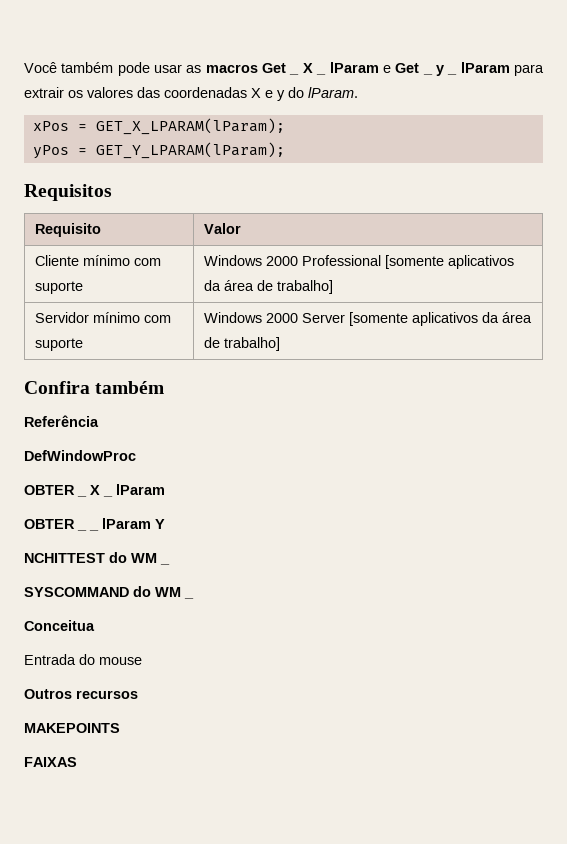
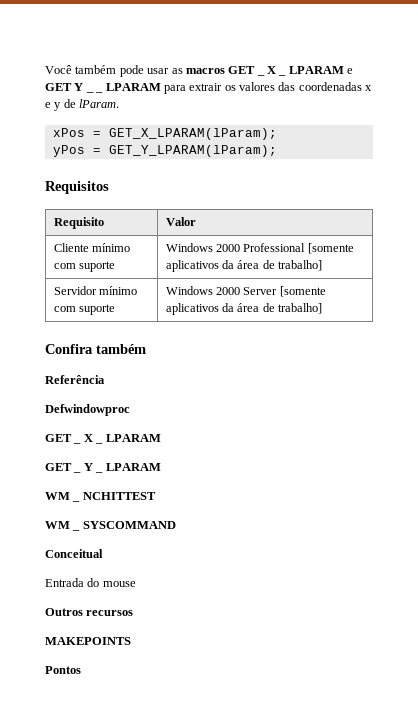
[262,63,287,73] [289,73,300,75] [302,63,313,73] [316,73,327,75] [329,62,420,73] [422,65,458,76] [460,62,510,73] Get _ X _ lParam e Get _ y _ lParam -> [228,66,256,74] [256,74,265,76] [267,66,276,74] [278,74,287,76] [288,66,354,74] [45,83,84,91] [85,91,104,93] [105,83,161,91] GET _ X _ LPARAM e GET Y _ _ LPARAM
[251,88,261,98] X -> [365,85,373,91] x
[288,87,304,98] do -> [63,99,76,108] de
[24,450,136,461] [24,485,75,495] [77,495,87,497] [90,485,100,495] [103,495,113,497] [116,484,165,495] [24,519,75,529] [77,529,99,531] [102,518,165,529] [24,552,157,563] [160,563,170,565] [24,586,181,597] [184,597,194,599] [24,620,95,631] DefWindowProc // OBTER _ X _ lParam // OBTER _ _ lParam Y // NCHITTEST do WM _ // SYSCOMMAND do WM _ // Conceitua -> [45,404,130,416] [45,434,72,442] [73,442,82,444] [83,434,93,442] [95,442,104,444] [105,434,161,442] [45,463,72,471] [73,471,82,473] [83,463,93,471] [95,471,104,473] [105,463,161,471] [45,492,70,500] [72,500,81,502] [82,492,156,500] [45,521,70,529] [72,529,81,531] [82,521,176,529] [45,549,103,558] Defwindowproc // GET _ X _ LPARAM // GET _ Y _ LPARAM // WM _ NCHITTEST // WM _ SYSCOMMAND // Conceitual
[24,757,77,767] FAIXAS -> [45,666,81,674] Pontos

